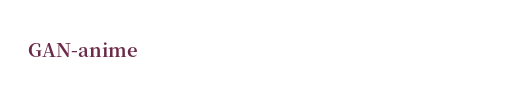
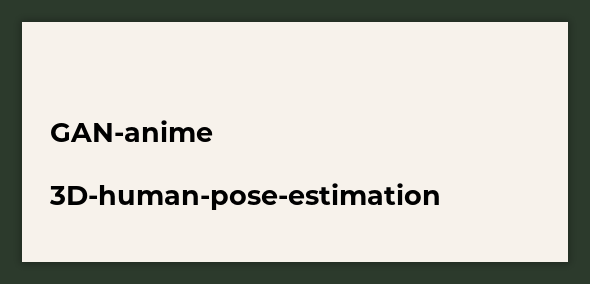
(138, 49) none -> [49,183,441,210] // 3D-human-pose-estimation

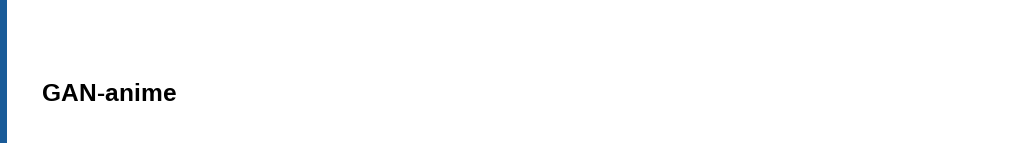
[49,183,441,210] // 3D-human-pose-estimation -> (177, 92) none

